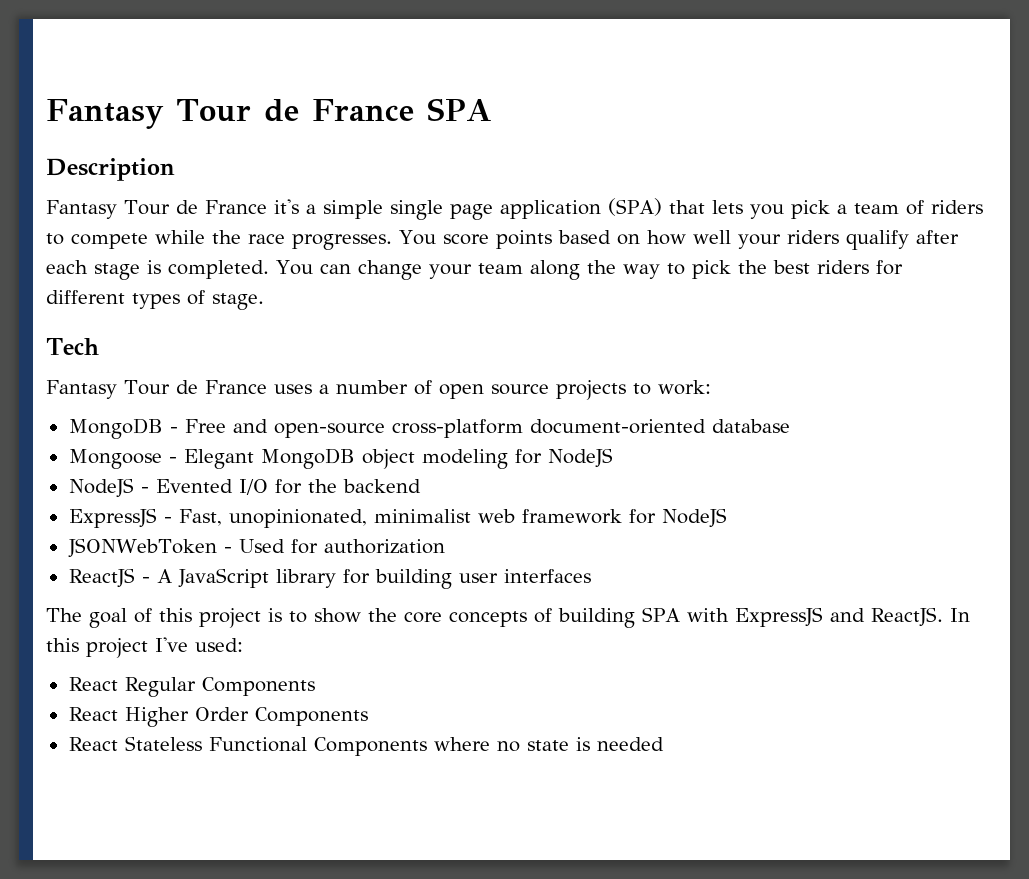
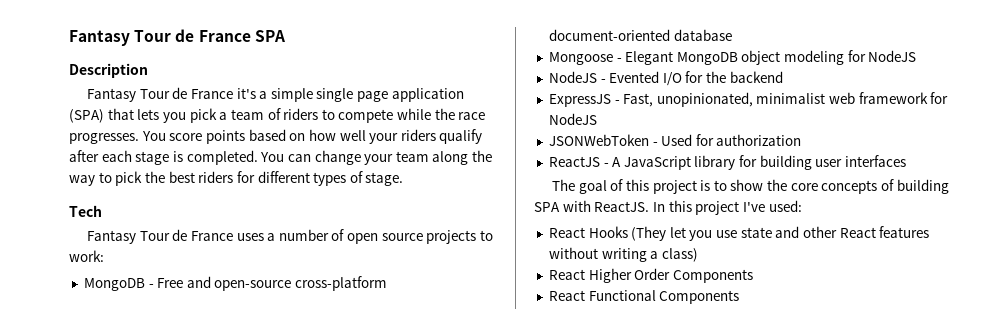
[734,607,865,627] ExpressJS and -> (591, 206) none
[124,677,315,697] Regular Components -> [588,226,930,241] [548,247,698,262] Hooks (They let you use state and other React features without writing a class)
[124,736,202,751] Stateless -> (585, 295) none
[433,737,664,752] where no state is needed -> (740, 297) none

